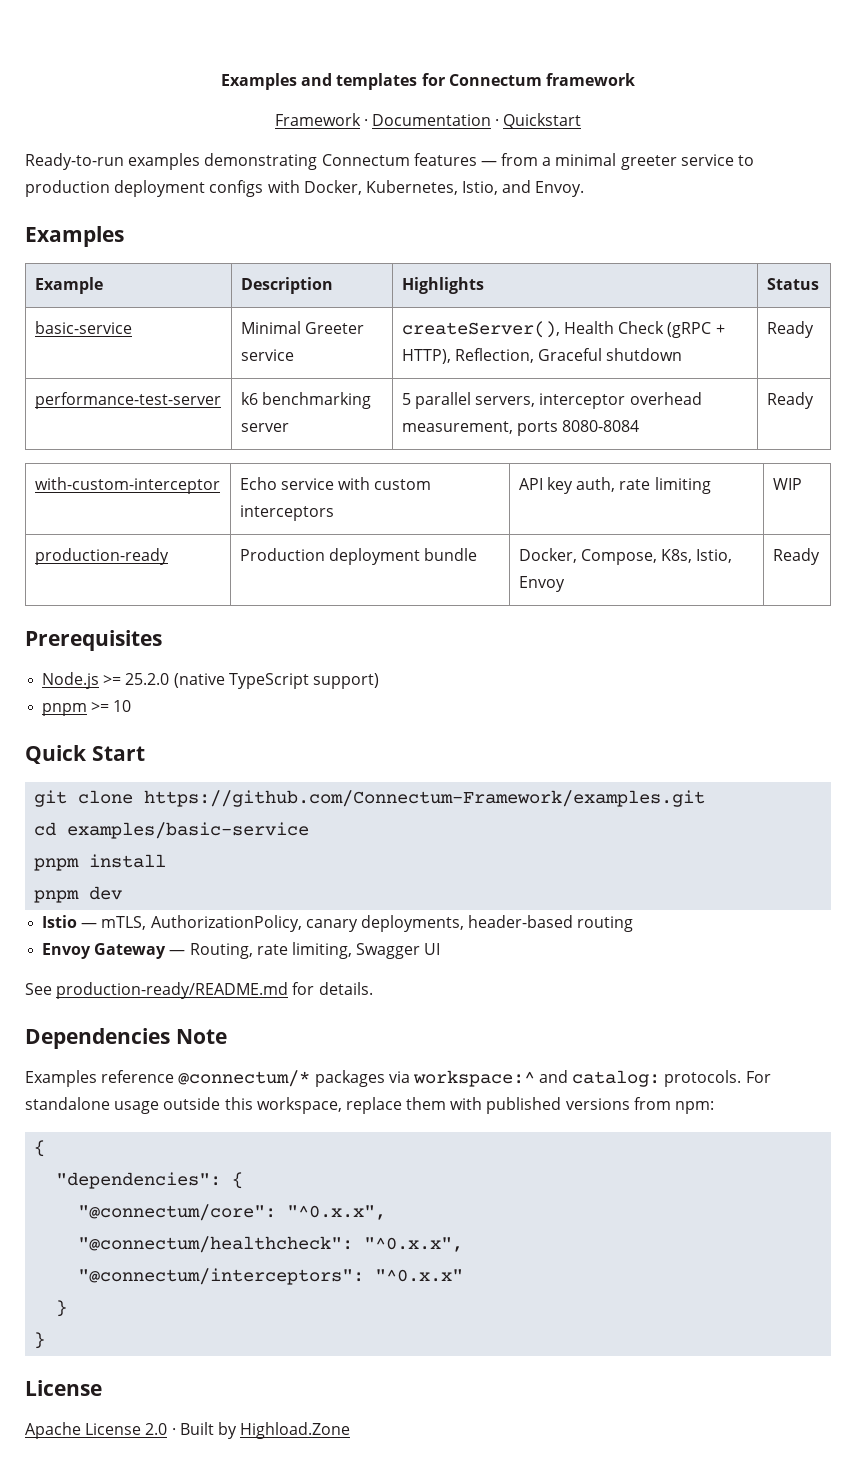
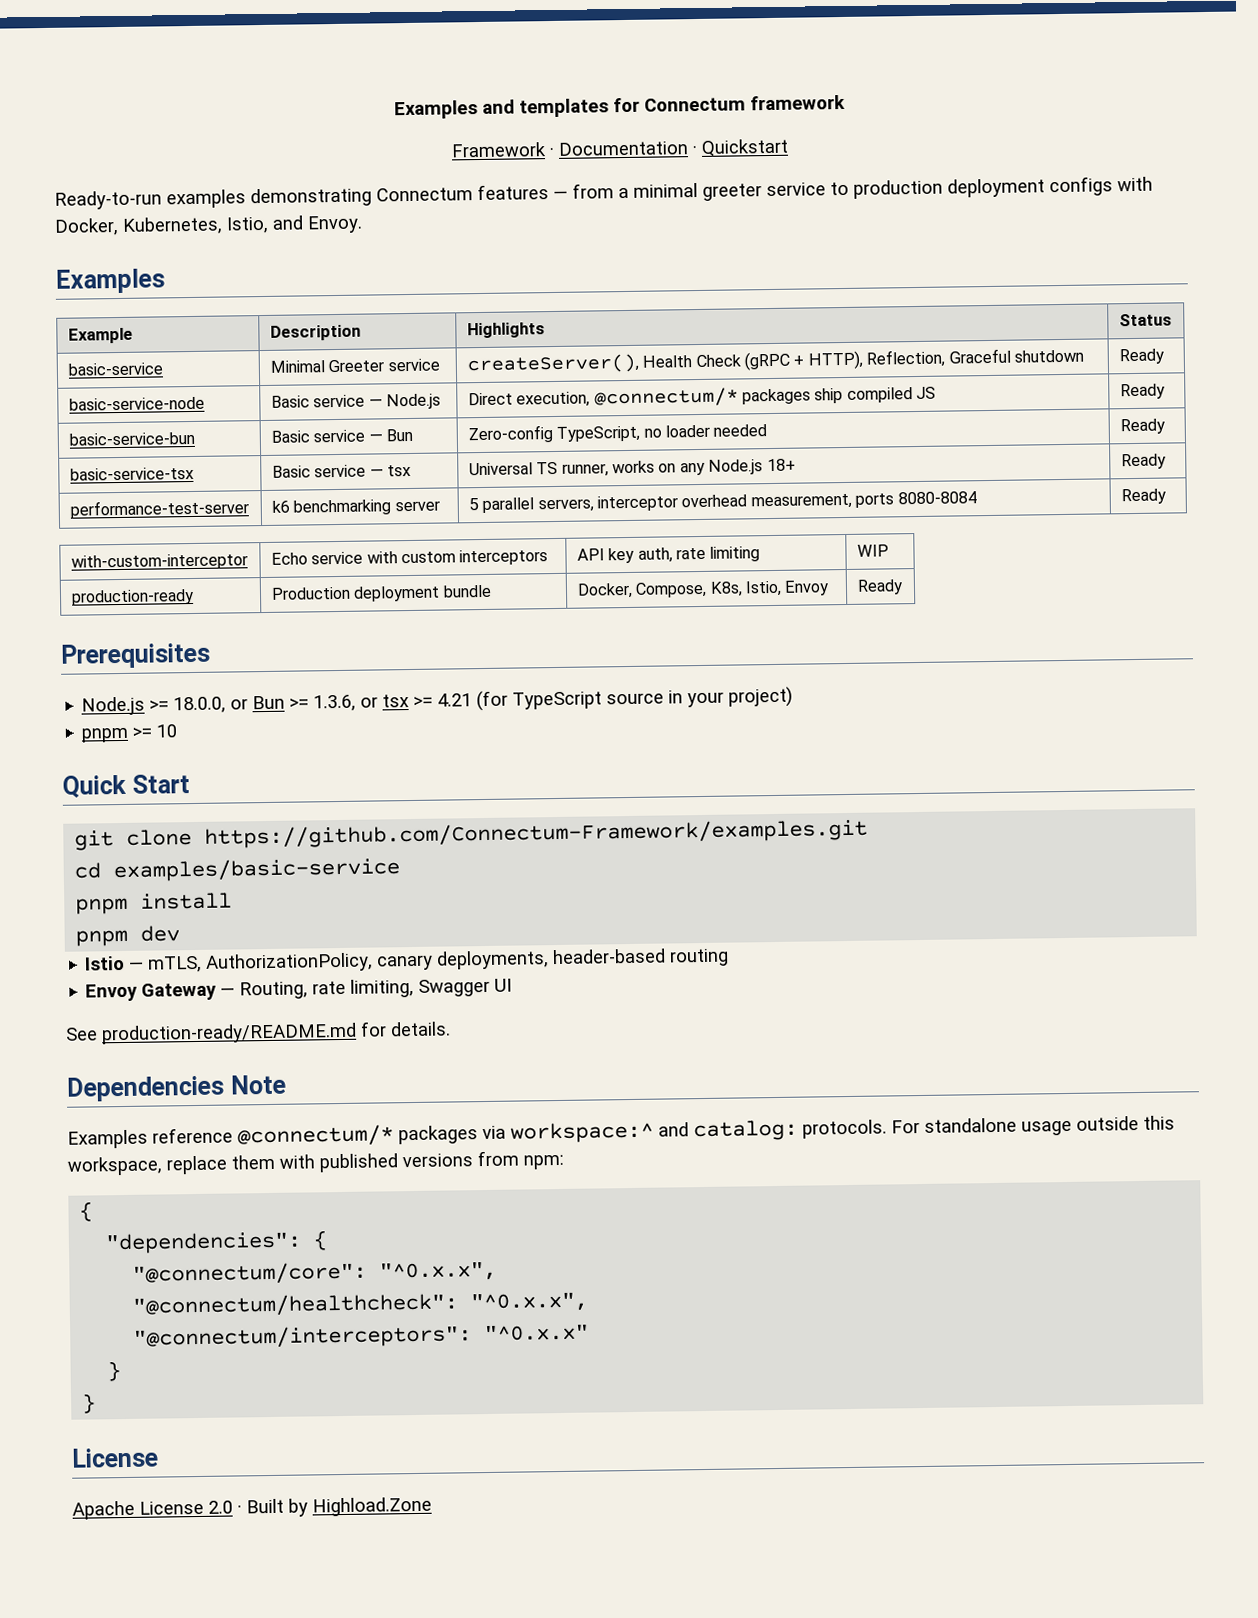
(814, 329) none -> [68,396,205,411] [270,393,441,410] [467,386,937,408] [1119,383,1165,400] [68,431,195,446] [270,428,413,443] [467,424,768,444] [1119,418,1165,435] [69,466,194,481] [271,464,411,478] [468,458,796,477] [1120,453,1166,470] // basic-service-node | Basic service — Node.js | Direct execution, @connectum/* packages ship compiled JS | Ready // basic-service-bun | Basic service — Bun | Zero-config TypeScript, no loader needed | Ready // basic-service-tsx | Basic service — tsx | Universal TS runner, works on any Node.js 18+ | Ready
[125,673,379,689] 25.2.0 (native TypeScript support) -> [173,686,794,714] 18.0.0, or Bun >= 1.3.6, or tsx >= 4.21 (for TypeScript source in your project)

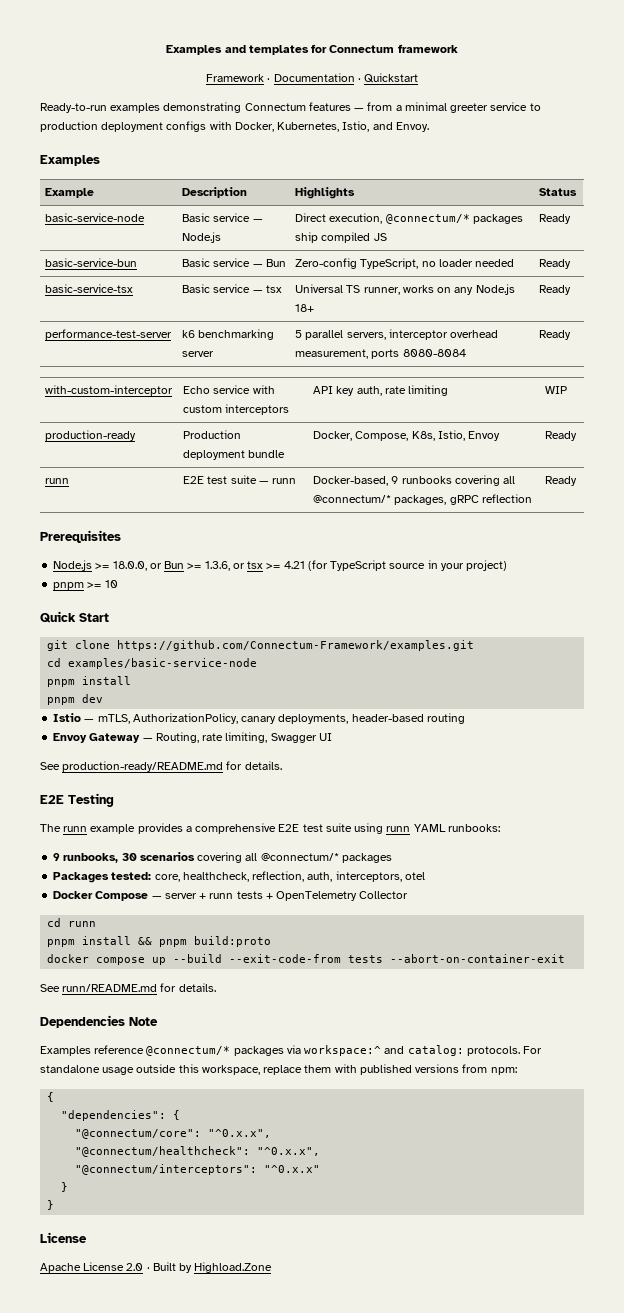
[67,362,163,376] [269,358,440,373] [466,348,1085,375] [1118,348,1164,365] // basic-service | Minimal Greeter service | createServer(), Health Check (gRPC + HTTP), Reflection, Graceful shutdown | Ready -> (578, 192) none
(903, 587) none -> [45,478,70,484] [183,475,297,484] [313,475,516,486] [313,494,532,505] [545,476,578,486] // runn | E2E test suite — runn | Docker-based, 9 runbooks covering all @connectum/* packages, gRPC reflection | Ready
[113,857,401,883] examples/basic-service -> [68,658,258,669] examples/basic-service-node
(451, 1029) none -> [40,793,114,807] [40,823,500,834] [53,852,392,863] [53,871,425,883] [53,891,409,901] [47,918,97,927] [47,936,272,947] [47,954,566,965] [40,983,216,992] // E2E Testing // The runn example provides a comprehensive E2E test suite using runn YAML runbooks: // 9 runbooks, 30 scenarios covering all @connectum/* packages // Packages tested: core, healthcheck, reflection, auth, interceptors, otel // Docker Compose — server + runn tests + OpenTelemetry Collector // cd runn // pnpm install && pnpm build:proto // docker compose up --build --exit-code-from tests --abort-on-container-exit // See runn/README.md for details.

